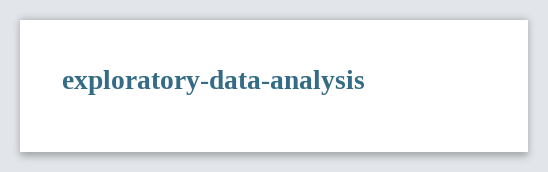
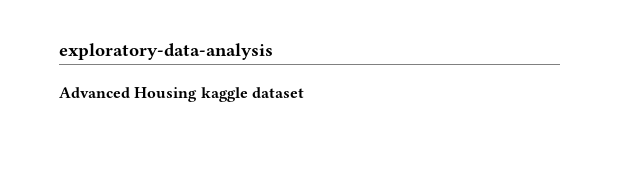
(365, 82) none -> [59,87,304,102] // Advanced Housing kaggle dataset

